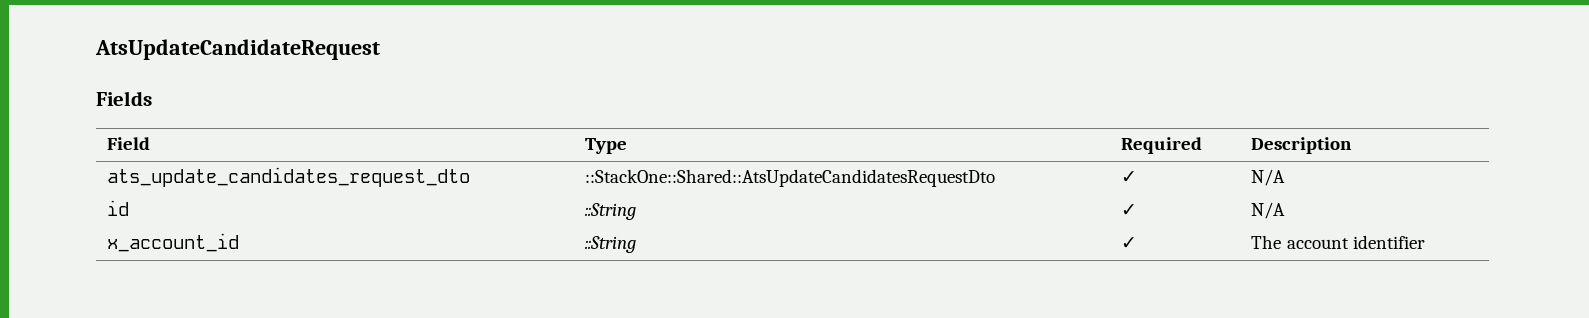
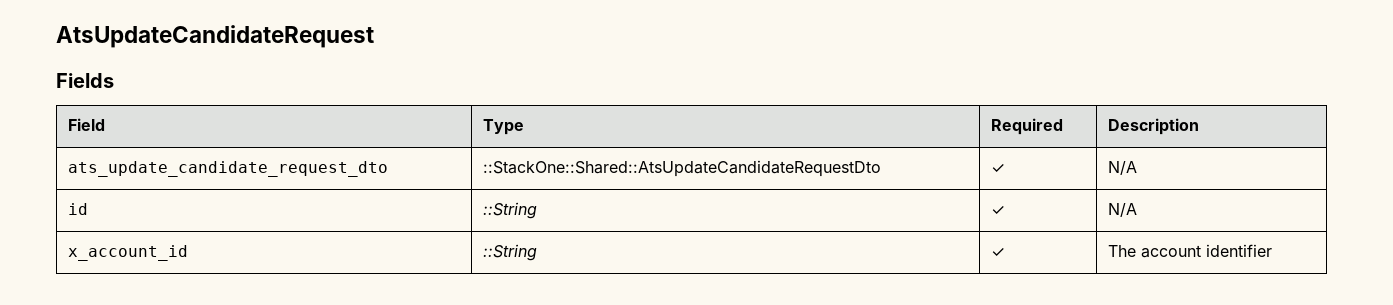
[107,167,471,187] [585,169,996,187] ats_update_candidates_request_dto | ::StackOne::Shared::AtsUpdateCandidatesRequestDto -> [68,161,389,177] [483,160,882,177] ats_update_candidate_request_dto | ::StackOne::Shared::AtsUpdateCandidateRequestDto

